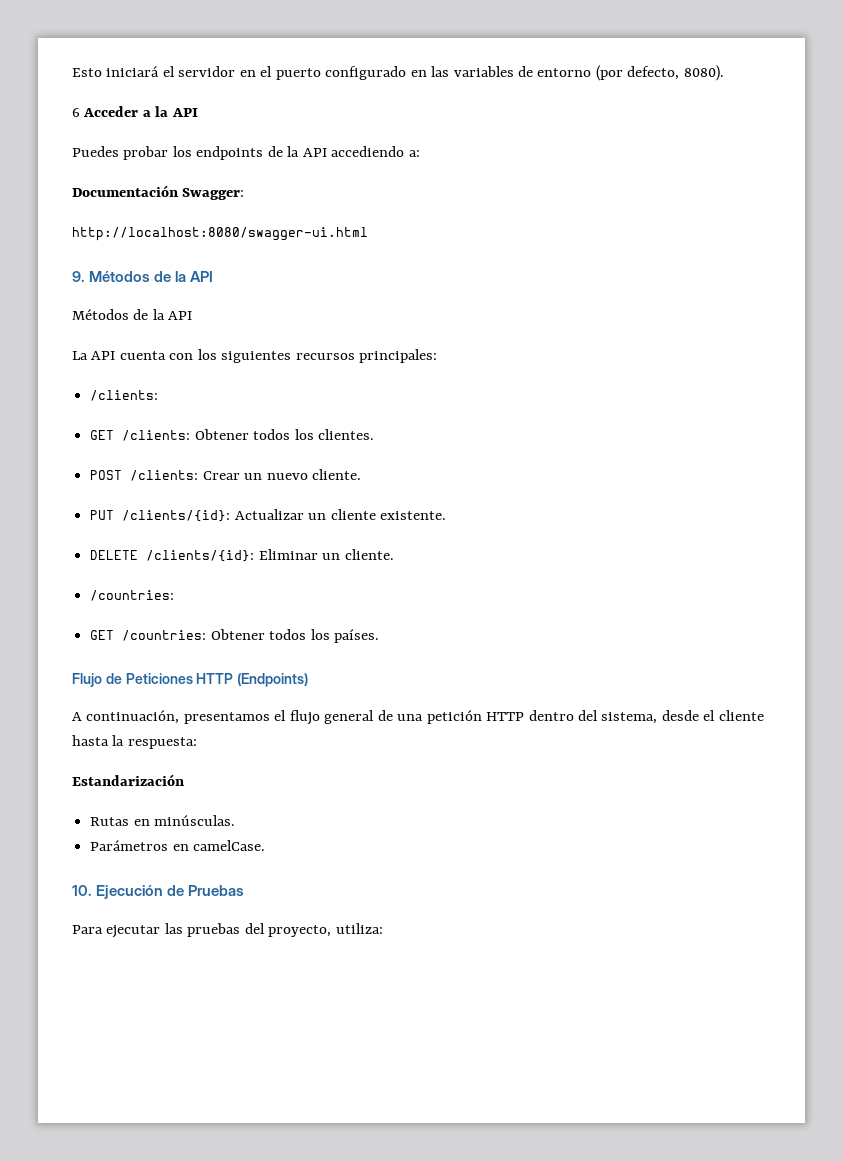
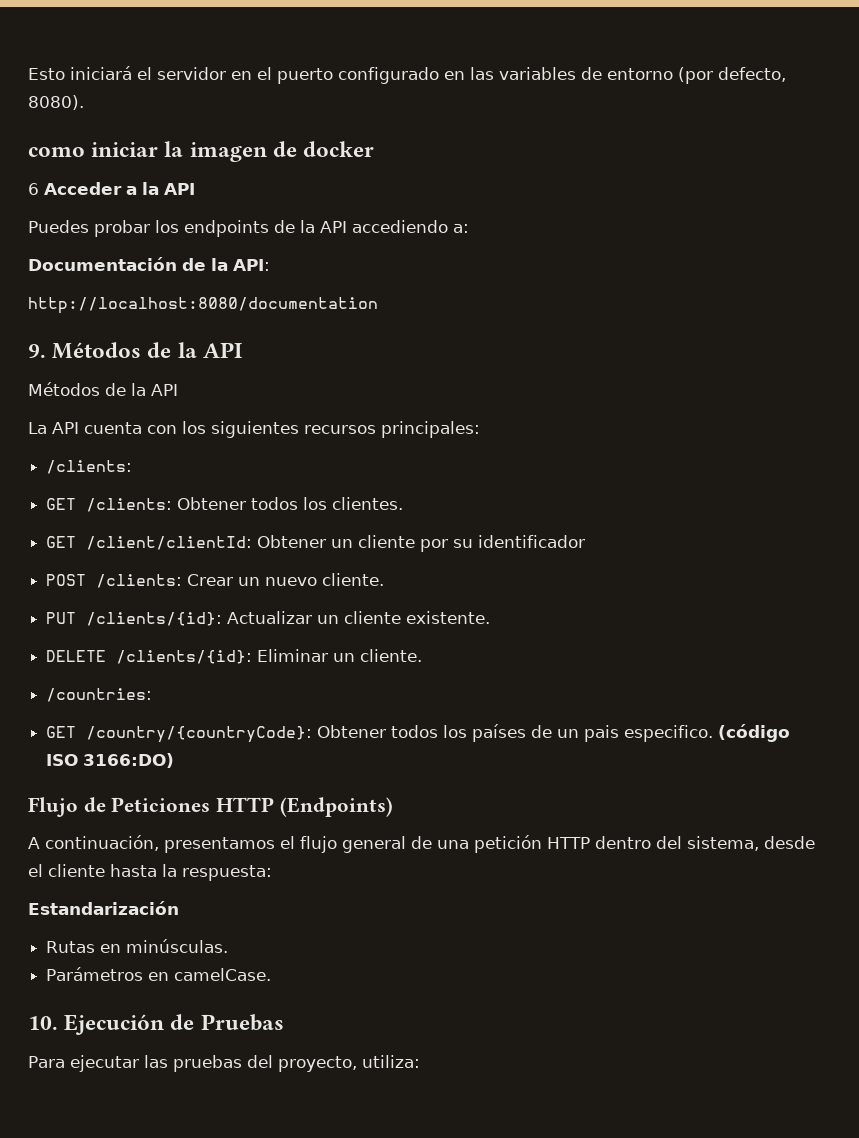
(724, 73) none -> [28,141,375,162] // como iniciar la imagen de docker
[182,188,245,200] [72,227,368,241] Swagger: // http://localhost:8080/swagger-ui.html -> [182,258,270,271] [28,297,378,314] de la API: // http://localhost:8080/documentation
(374, 434) none -> [46,535,586,552] // GET /client/clientId: Obtener un cliente por su identificador
[122,629,379,643] /countries: Obtener todos los países. -> [86,724,791,743] [46,753,175,768] /country/{countryCode}: Obtener todos los países de un pais especifico. (código ISO 3166:DO)

